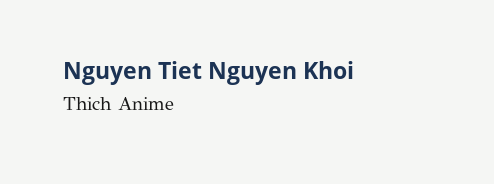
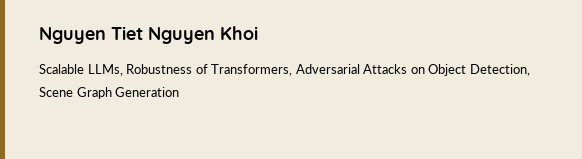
[63,97,174,110] Thich Anime -> [39,64,530,76] [39,87,180,99] Scalable LLMs, Robustness of Transformers, Adversarial Attacks on Object Detection, Scene Graph Generation

